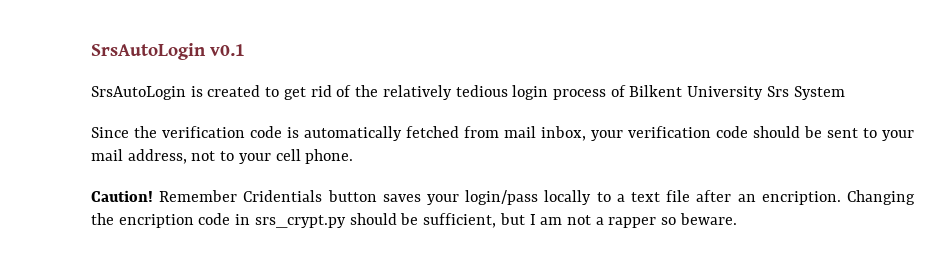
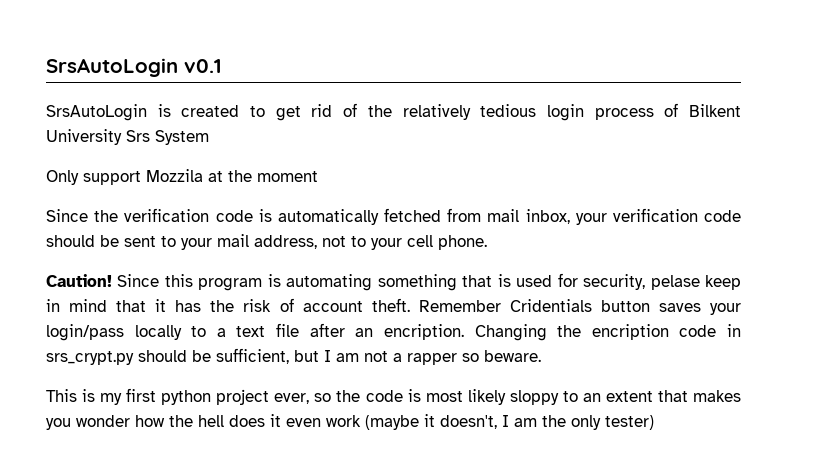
(845, 93) none -> [46,169,318,185] // Only support Mozzila at the moment
(153, 196) none -> [117,273,741,291] [46,298,410,312] Since this program is automating something that is used for security, pelase keep in mind that it has the risk of account theft.
(737, 219) none -> [46,388,741,405] [46,414,654,430] // This is my first python project ever, so the code is most likely sloppy to an extent that makes you wonder how the hell does it even work (maybe it doesn't, I am the only tester)

